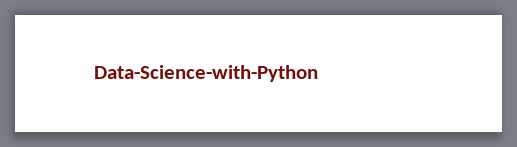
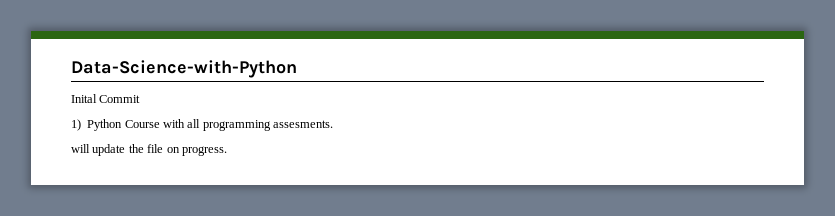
(318, 73) none -> [71,94,141,103] [71,119,334,131] [71,144,227,156] // Inital Commit // 1) Python Course with all programming assesments. // will update the file on progress.

